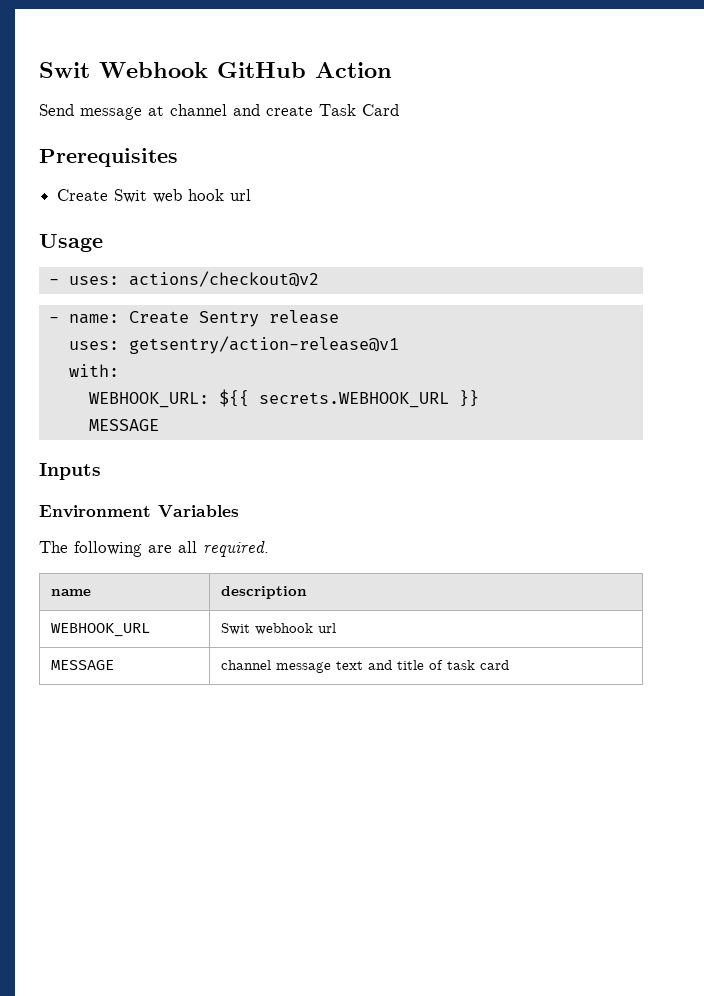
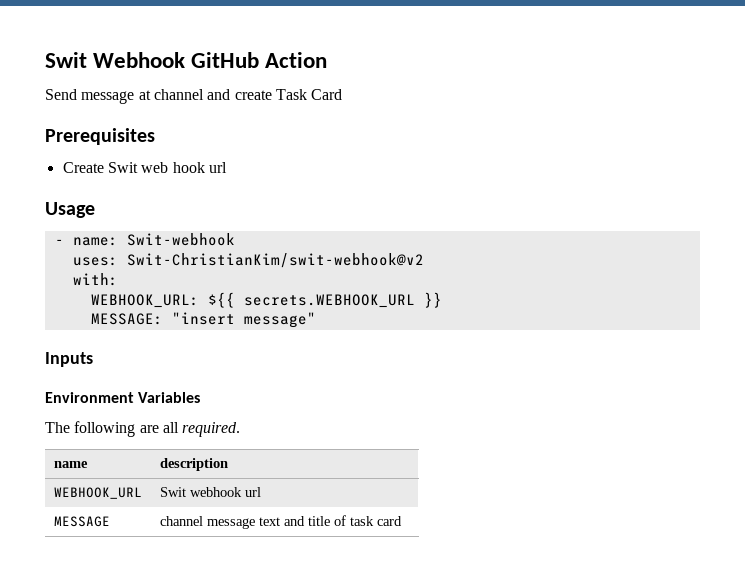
[48,271,319,287] // - uses: actions/checkout@v2 -> (95, 210) none
[128,310,339,327] [68,336,399,354] Create Sentry release // uses: getsentry/action-release@v1 -> [126,233,235,246] [72,253,424,268] Swit-webhook // uses: Swit-ChristianKim/swit-webhook@v2
[88,419,159,431] MESSAGE -> [90,312,316,328] MESSAGE: "insert message"

